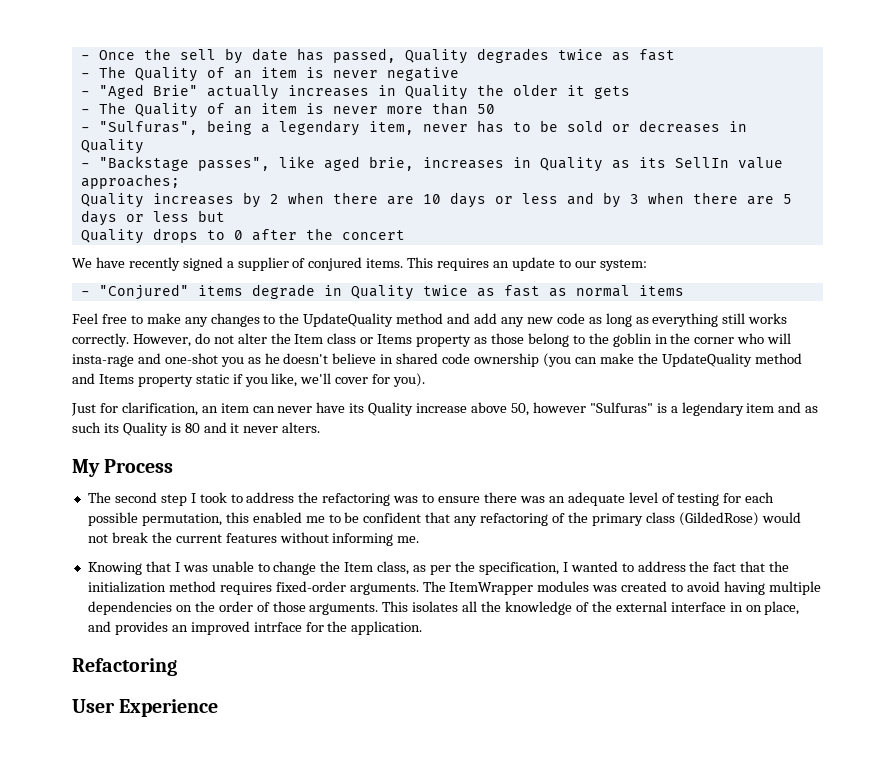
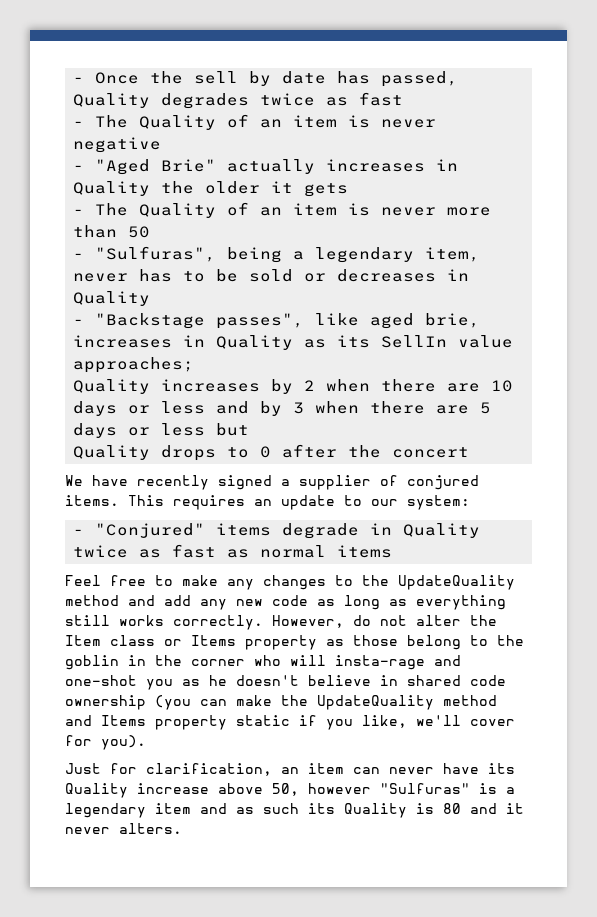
[72,459,174,477] [87,492,775,506] [87,512,801,526] [87,532,420,546] [87,561,790,575] [87,581,821,595] [87,601,800,615] [87,621,423,635] [72,658,177,676] [72,699,219,717] // My Process // The second step I took to address the refactoring was to ensure there was an adequate level of testing for each possible permutation, this enabled me to be confident that any refactoring of the primary class (GildedRose) would not break the current features without informing me. // Knowing that I was unable to change the Item class, as per the specification, I wanted to address the fact that the initialization method requires fixed-order arguments. The ItemWrapper modules was created to avoid having multiple dependencies on the order of those arguments. This isolates all the knowledge of the external interface in on place, and provides an improved intrface for the application. // Refactoring // User Experience -> (182, 828) none

